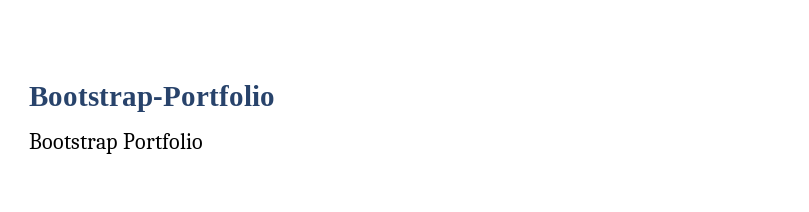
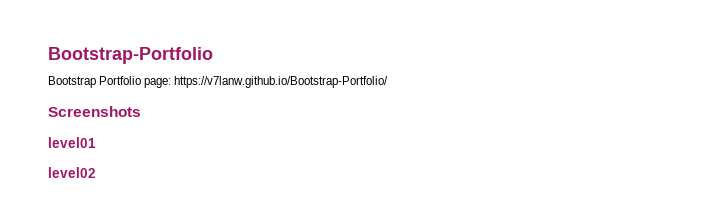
(203, 141) none -> [144,76,389,88] [48,106,141,117] [48,137,96,148] [48,167,96,178] page: https://v7lanw.github.io/Bootstrap-Portfolio/ // Screenshots // level01 // level02

